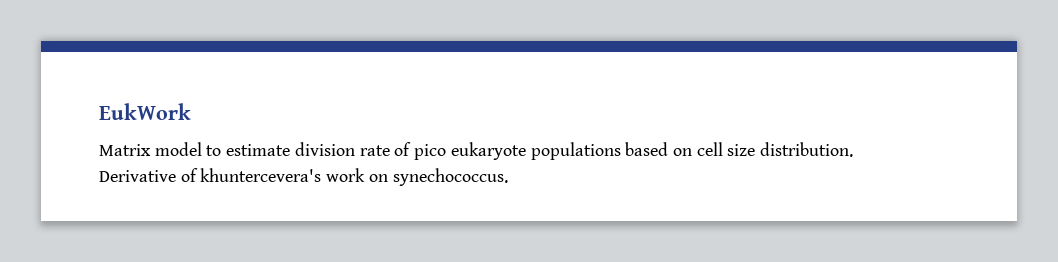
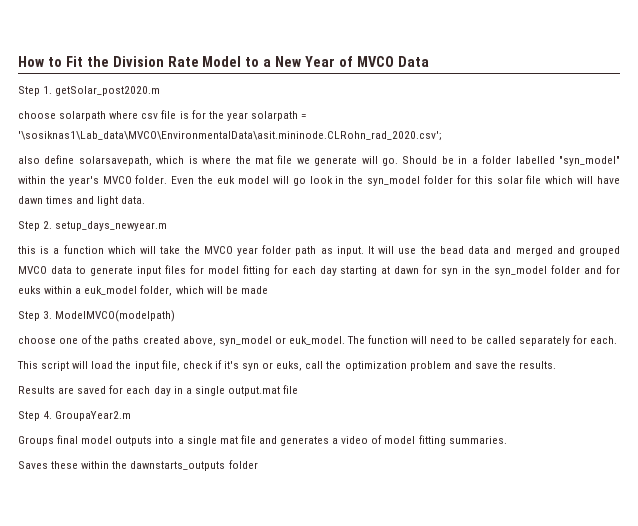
[99,103,191,120] [99,142,854,160] [99,168,508,186] EukWork // Matrix model to estimate division rate of pico eukaryote populations based on cell size distribution. Derivative of khuntercevera's work on synechococcus. -> [18,56,429,67] [18,86,161,96] [18,110,308,121] [18,131,442,141] [18,155,621,166] [18,175,621,186] [18,196,146,206] [18,221,168,231] [18,245,620,256] [18,265,620,276] [18,285,268,296] [18,310,176,322] [18,335,617,346] [17,360,557,371] [18,385,299,396] [18,411,132,421] [18,435,507,446] [18,460,258,471] How to Fit the Division Rate Model to a New Year of MVCO Data // Step 1. getSolar_post2020.m // choose solarpath where csv file is for the year solarpath = '\sosiknas1\Lab_data\MVCO\EnvironmentalData\asit.mininode.CLRohn_rad_2020.csv'; // also define solarsavepath, which is where the mat file we generate will go. Should be in a folder labelled "syn_model" within the year's MVCO folder. Even the euk model will go look in the syn_model folder for this solar file which will have dawn times and light data. // Step 2. setup_days_newyear.m // this is a function which will take the MVCO year folder path as input. It will use the bead data and merged and grouped MVCO data to generate input files for model fitting for each day starting at dawn for syn in the syn_model folder and for euks within a euk_model folder, which will be made // Step 3. ModelMVCO(modelpath) // choose one of the paths created above, syn_model or euk_model. The function will need to be called separately for each. // This script will load the input file, check if it's syn or euks, call the optimization problem and save the results. // Results are saved for each day in a single output.mat file // Step 4. GroupaYear2.m // Groups final model outputs into a single mat file and generates a video of model fitting summaries. // Saves these within the dawnstarts_outputs folder

